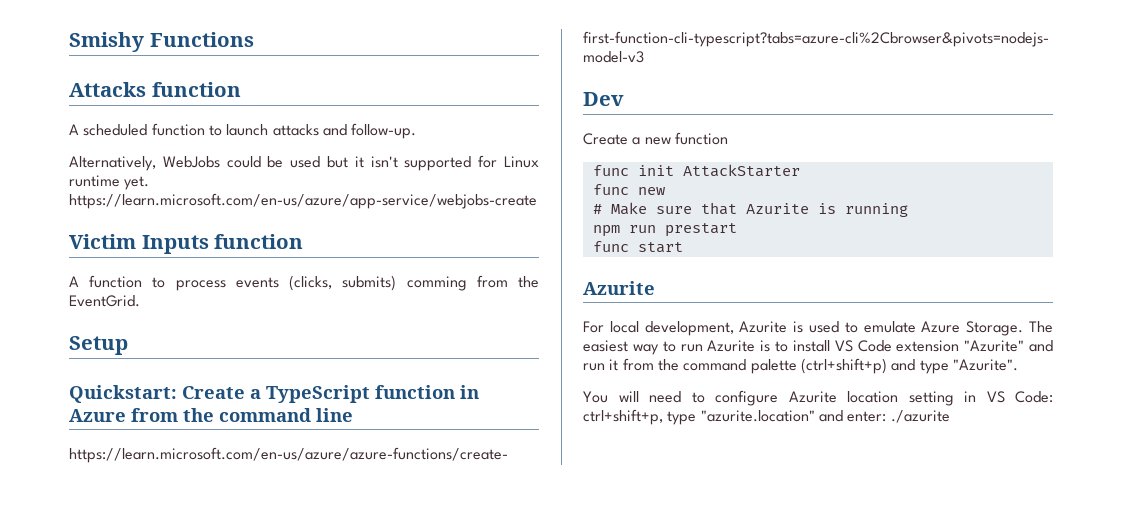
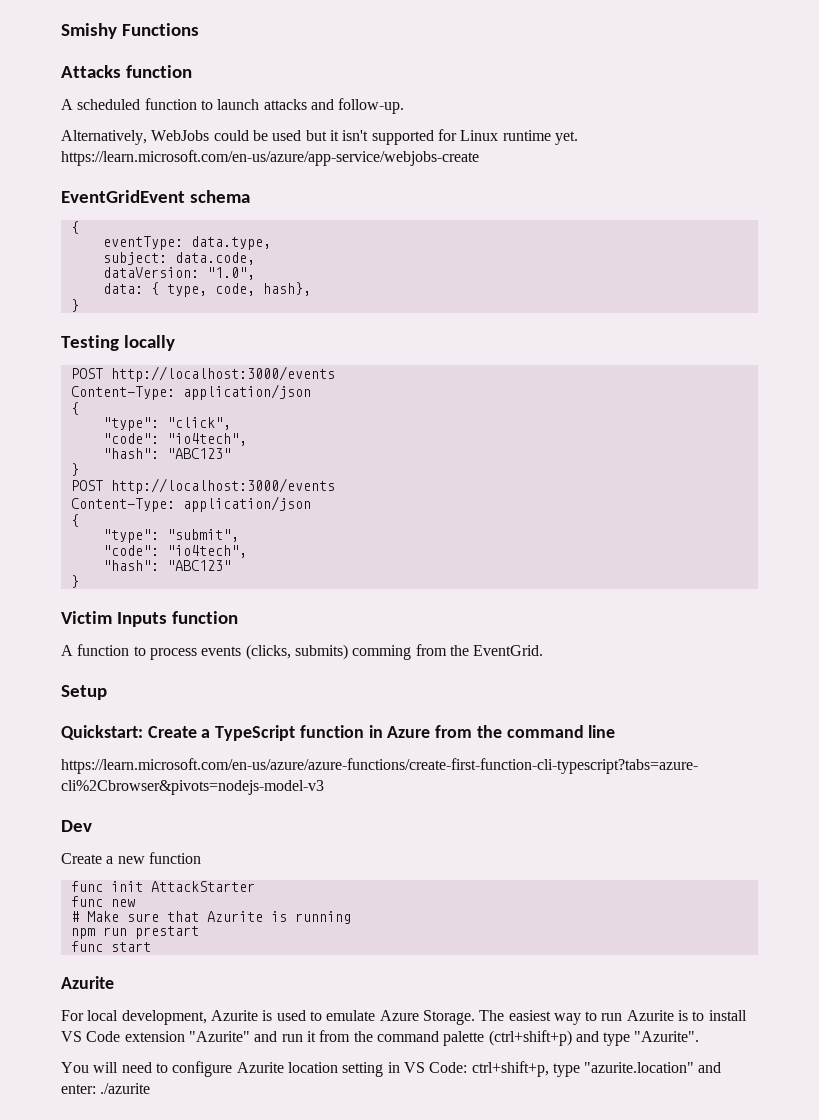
(537, 201) none -> [61,190,250,203] [70,221,79,234] [102,236,271,250] [102,252,255,265] [102,267,255,280] [102,282,311,297] [70,299,79,312] [61,335,175,351] [70,366,335,382] [70,384,311,400] [70,402,79,415] [102,417,231,431] [102,433,247,446] [102,448,231,459] [70,463,79,476] [70,478,335,494] [70,496,311,512] [70,514,79,527] [102,529,239,543] [102,545,247,558] [102,560,231,571] [70,575,79,588] // EventGridEvent schema // { // eventType: data.type, // subject: data.code, // dataVersion: "1.0", // data: { type, code, hash}, // } // Testing locally // POST http://localhost:3000/events // Content-Type: application/json // { // "type": "click", // "code": "io4tech", // "hash": "ABC123" // } // POST http://localhost:3000/events // Content-Type: application/json // { // "type": "submit", // "code": "io4tech", // "hash": "ABC123" // }

